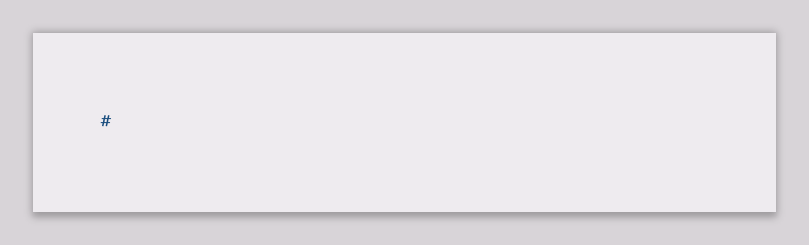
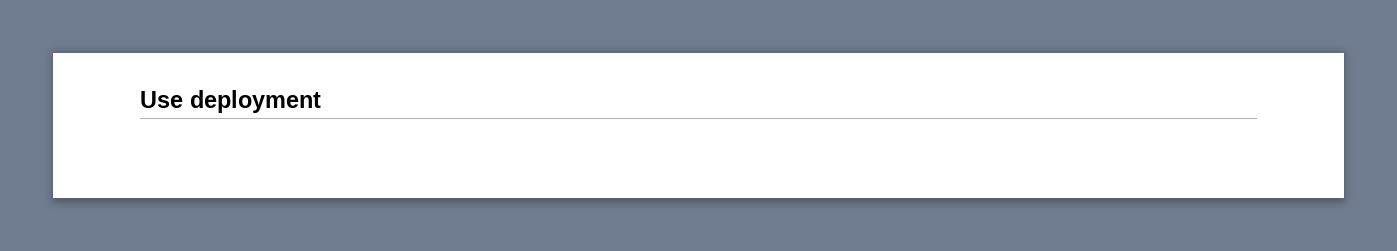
[100,115,112,127] # -> [140,90,321,113] Use deployment

